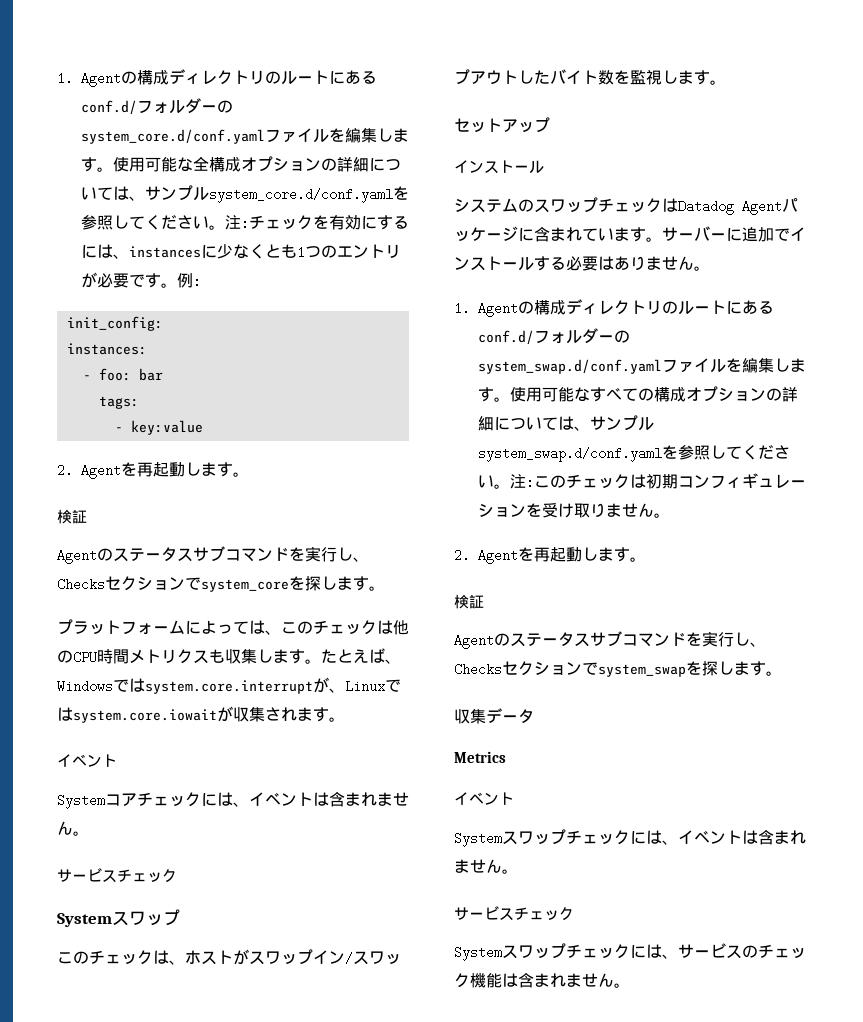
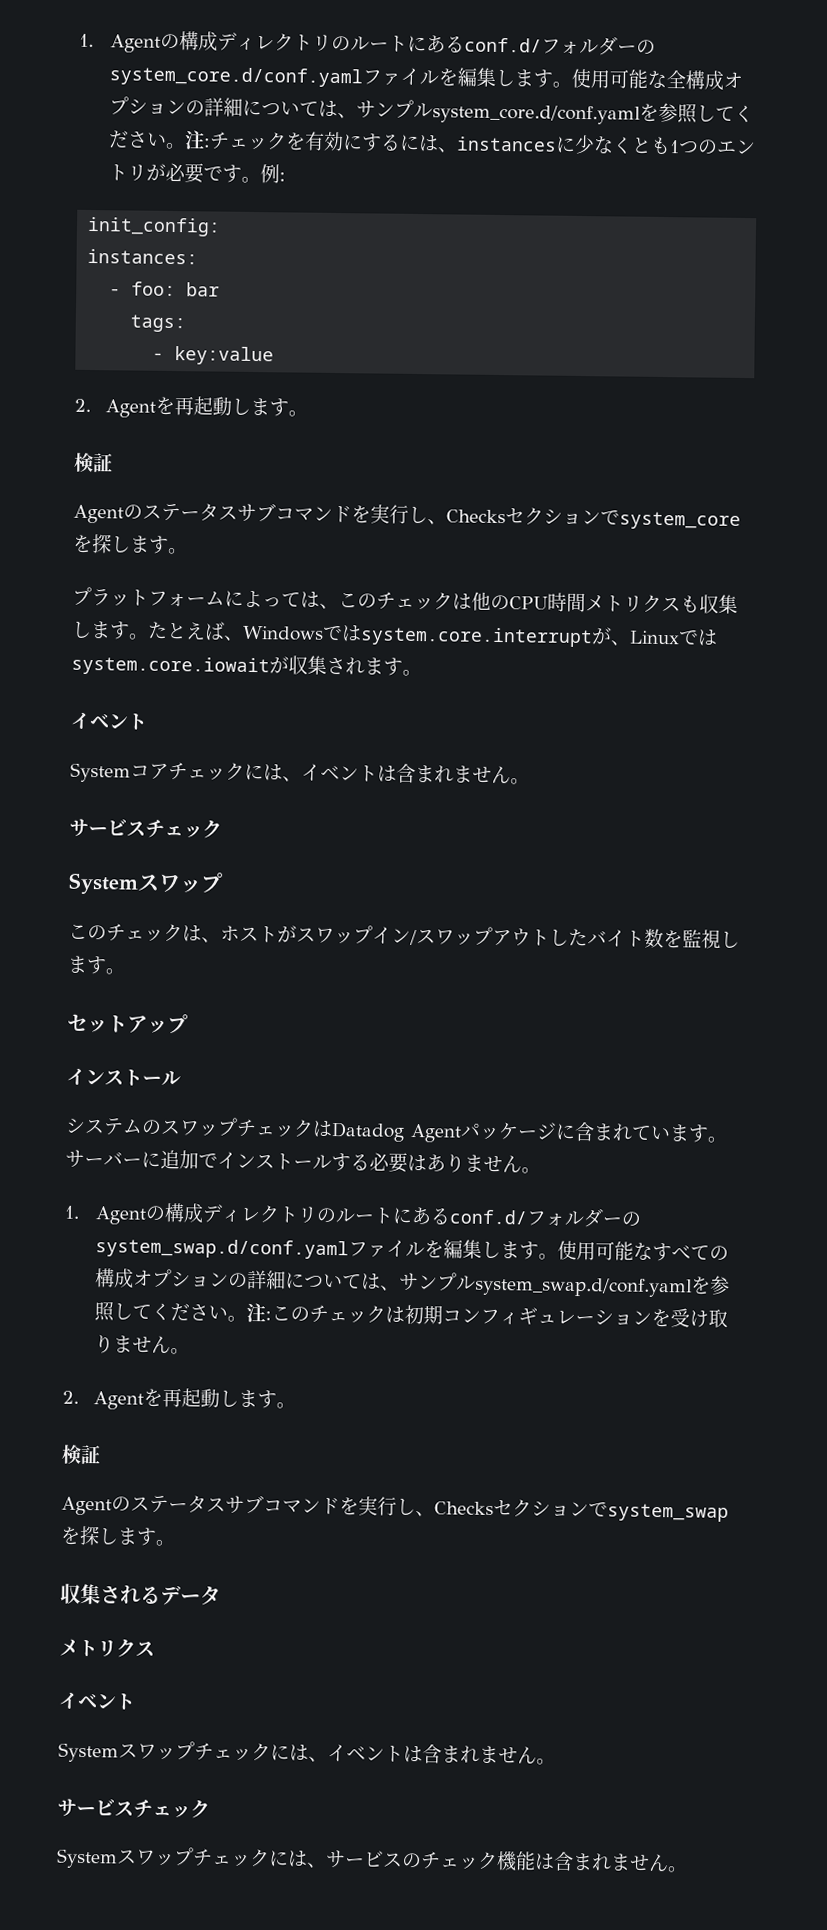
(486, 716) none -> [100,1584,161,1604] される
[454,751,506,763] Metrics -> [59,1638,155,1658] メトリクス

